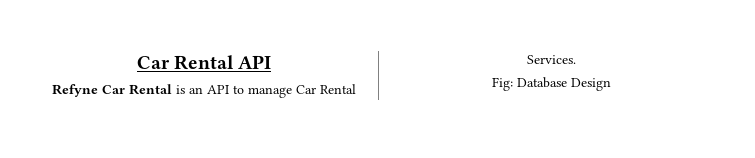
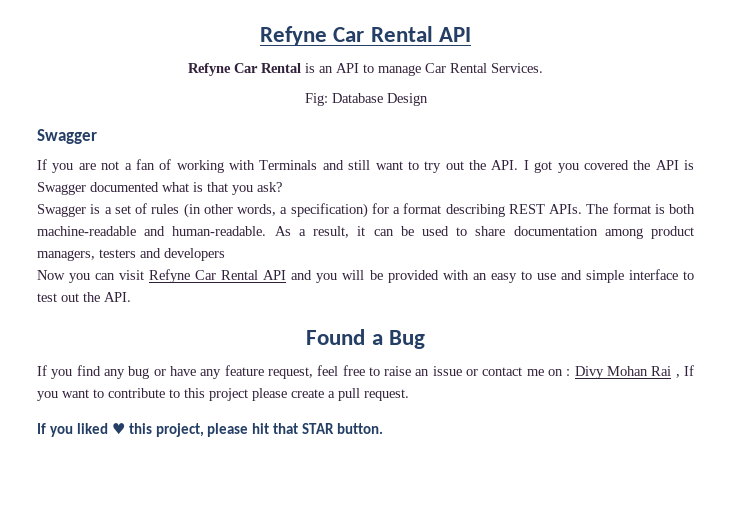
(136, 62) none -> [260,26,328,46] Refyne
(611, 84) none -> [37,129,97,144] [37,159,694,173] [37,182,282,195] [37,203,695,218] [37,226,694,239] [37,248,225,261] [37,269,694,283] [37,292,131,302] [306,329,425,349] [37,365,695,379] [37,388,409,401] [37,423,384,437] // Swagger // If you are not a fan of working with Terminals and still want to try out the API. I got you covered the API is Swagger documented what is that you ask? // Swagger is a set of rules (in other words, a specification) for a format describing REST APIs. The format is both machine-readable and human-readable. As a result, it can be used to share documentation among product managers, testers and developers // Now you can visit Refyne Car Rental API and you will be provided with an easy to use and simple interface to test out the API. // Found a Bug // If you find any bug or have any feature request, feel free to raise an issue or contact me on : Divy Mohan Rai , If you want to contribute to this project please create a pull request. // If you liked ♥ this project, please hit that STAR button.

